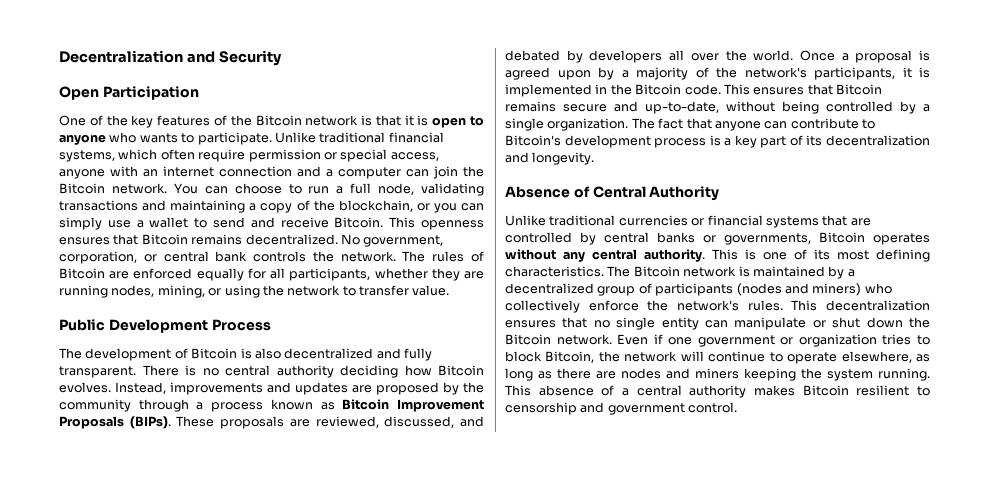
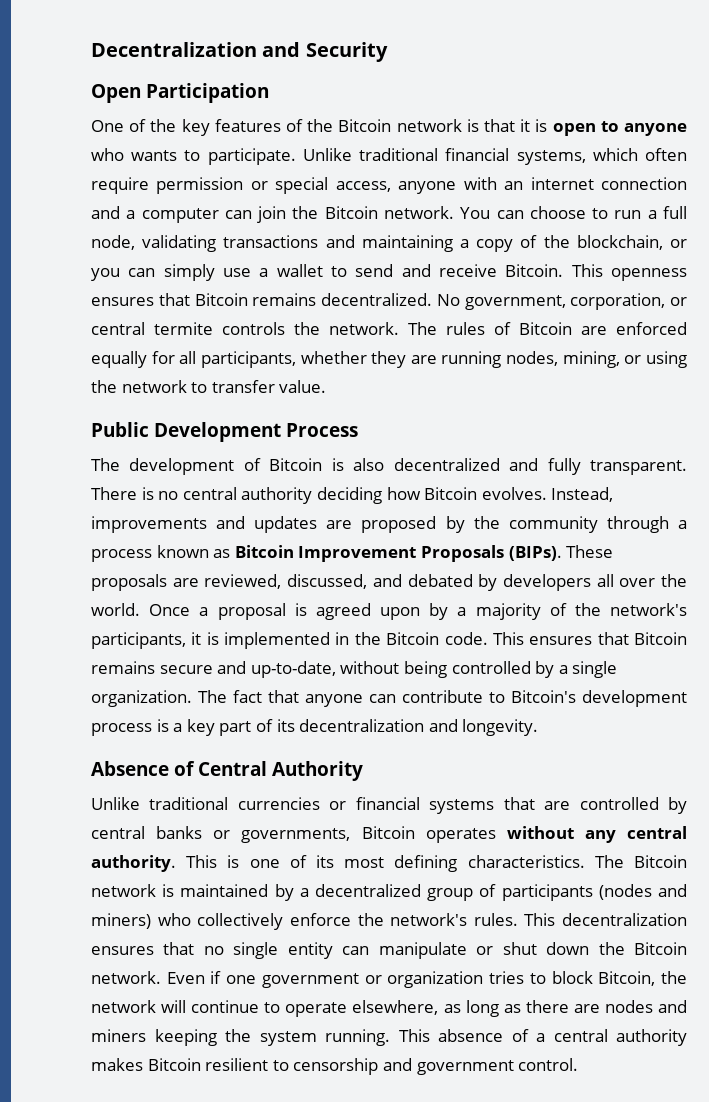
[215,251,248,262] bank -> [154,322,213,335] termite

